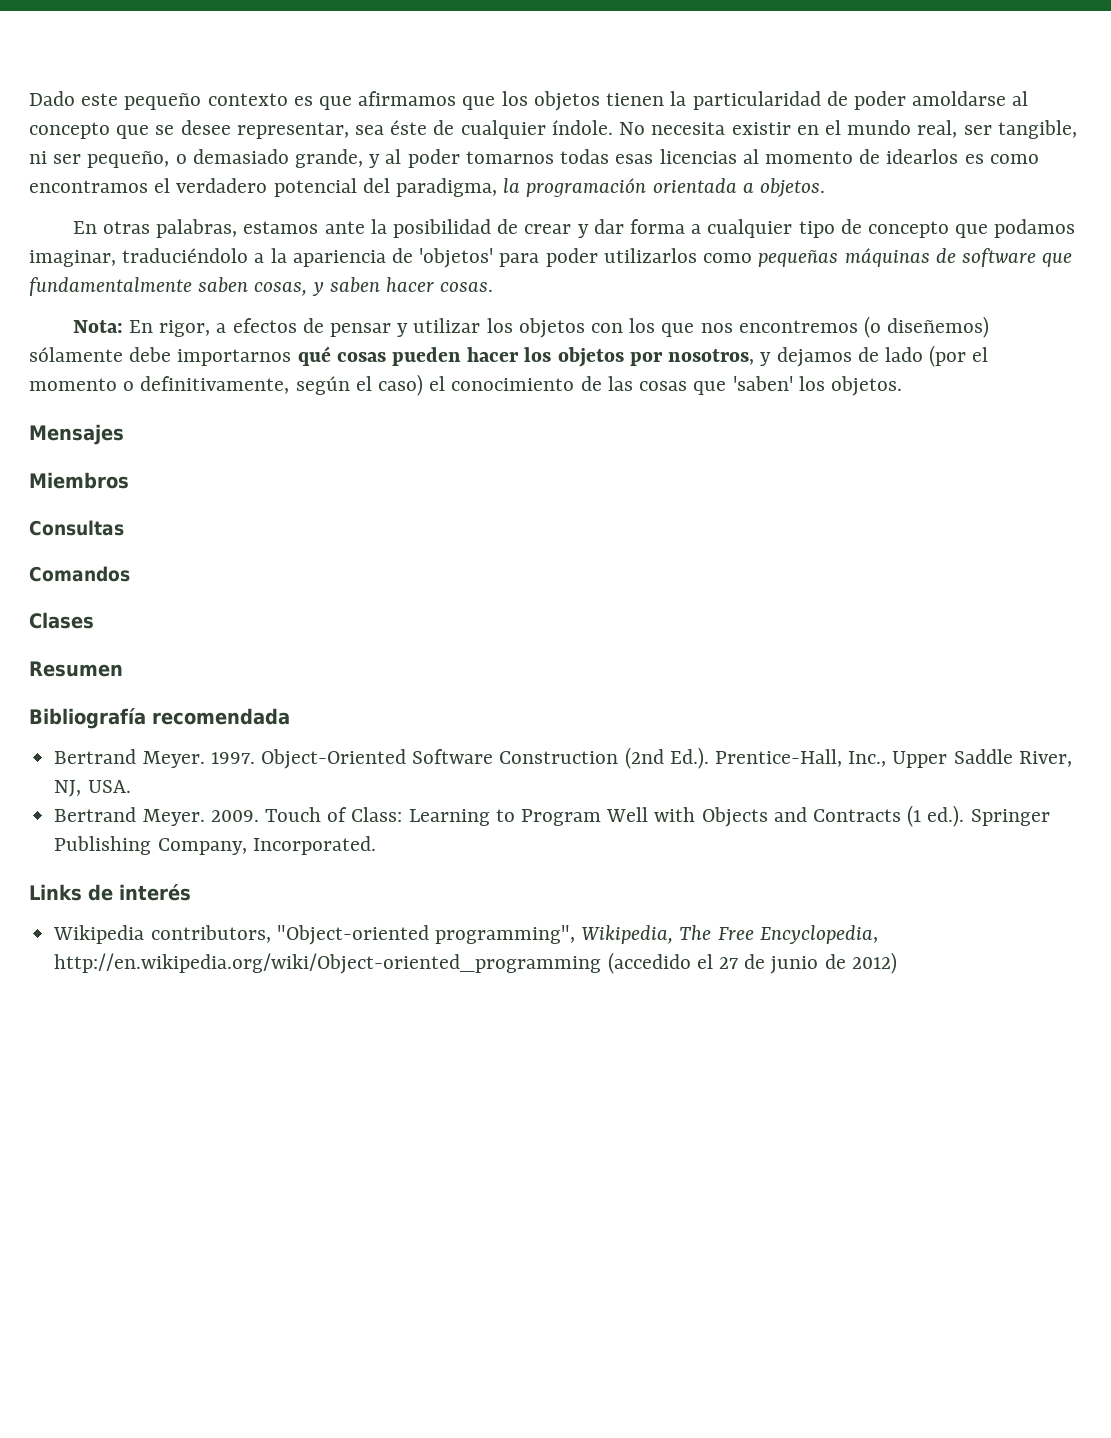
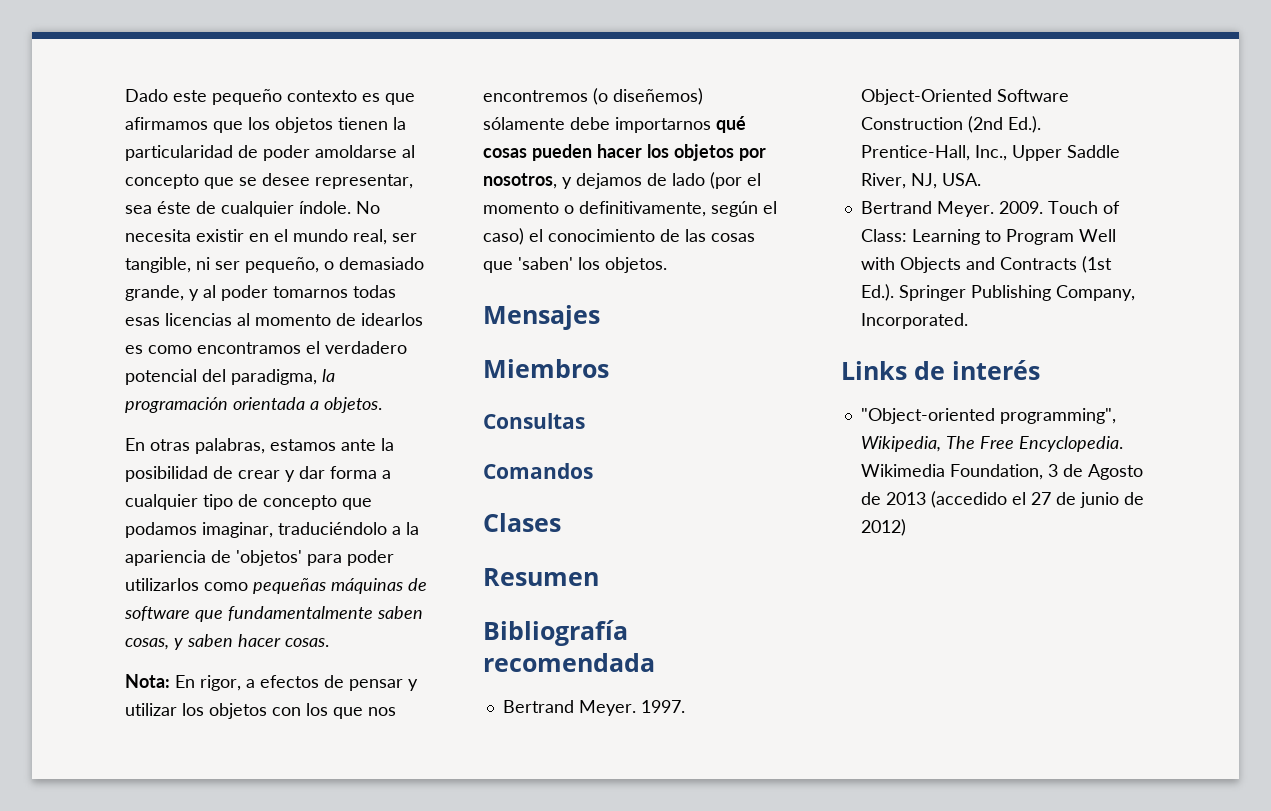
[907,805,965,827] (1 ed.). -> [1081,256,1112,273] [860,284,894,301] (1st Ed.).
[53,925,271,944] Wikipedia contributors, -> (1040, 370) none
[759,925,878,944] [54,953,602,974] Encyclopedia, http://en.wikipedia.org/wiki/Object-oriented_programming -> [1018,436,1123,452] [860,464,1143,480] [860,492,926,505] Encyclopedia. Wikimedia Foundation, 3 de Agosto de 2013

